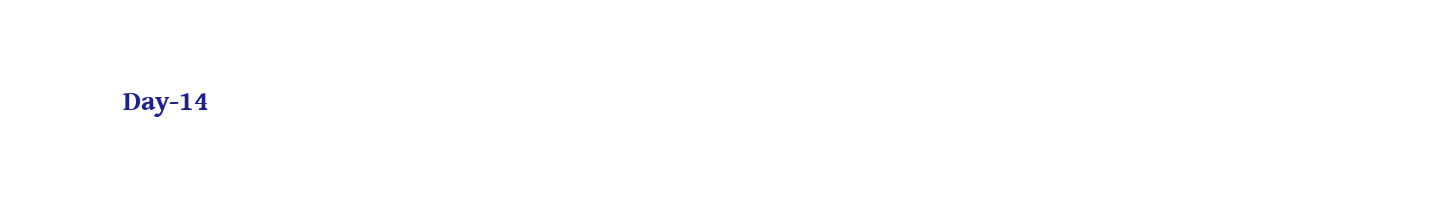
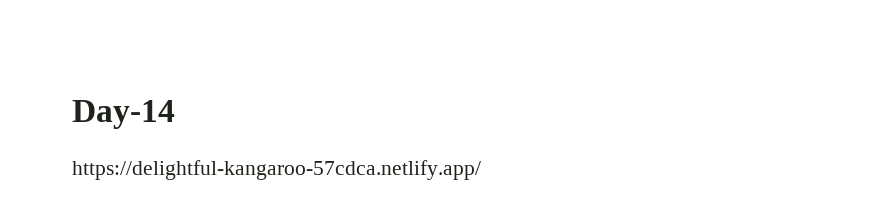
(209, 105) none -> [72,160,481,180] // https://delightful-kangaroo-57cdca.netlify.app/

